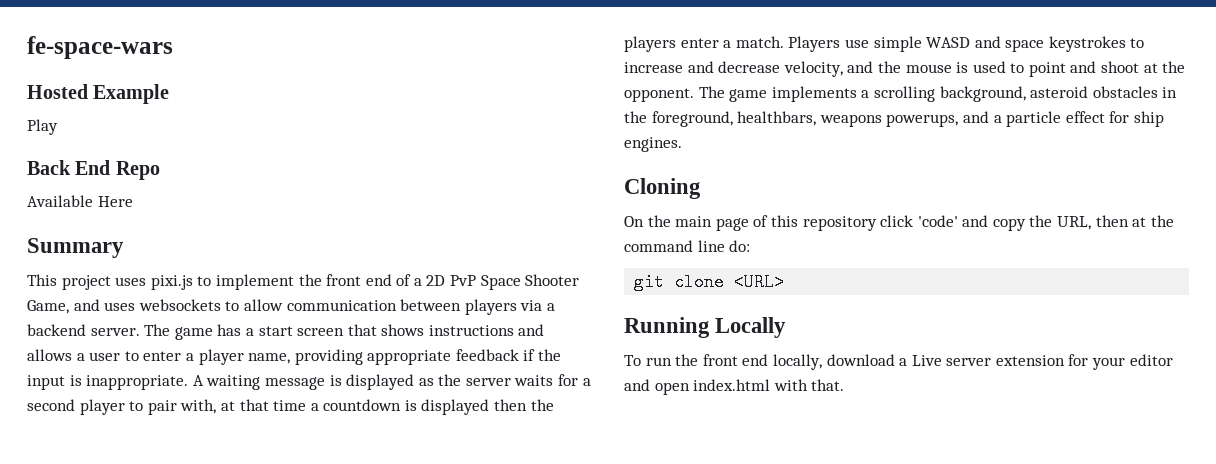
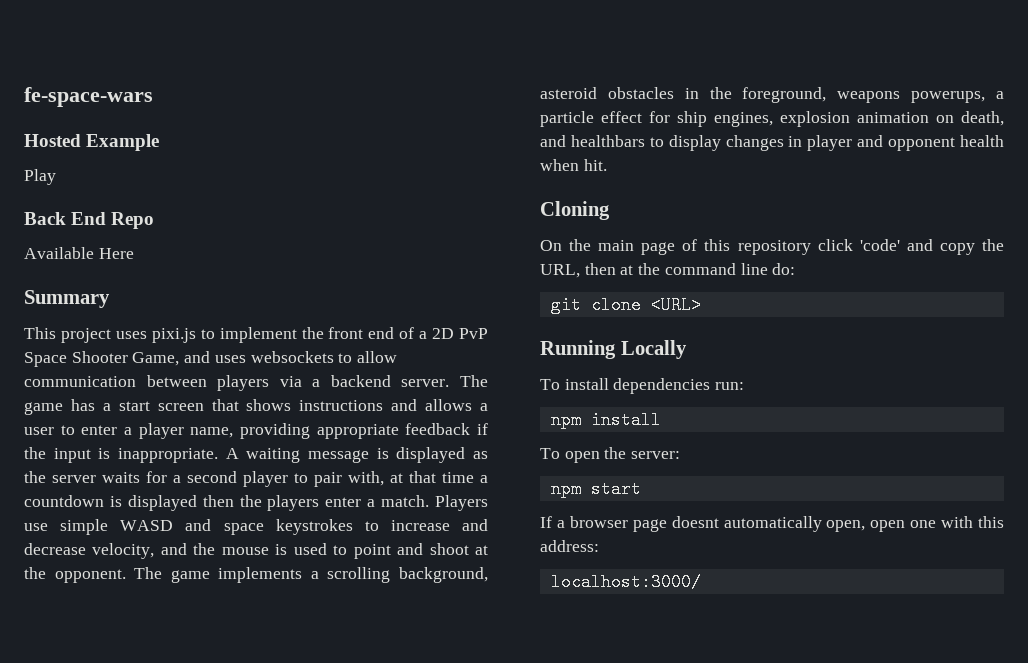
[737,111,817,126] healthbars, -> (827, 95) none
[962,111,989,123] and -> (986, 97) none
[624,137,682,152] engines. -> [714,111,1004,127] [540,135,1005,151] [540,159,607,171] engines, explosion animation on death, and healthbars to display changes in player and opponent health when hit.
[645,354,1173,370] [624,379,845,395] run the front end locally, download a Live server extension for your editor and open index.html with that. -> [564,378,745,394] [550,411,661,429] [540,447,681,463] [550,480,641,498] [540,516,1004,532] [540,540,599,552] [550,573,701,591] install dependencies run: // npm install // To open the server: // npm start // If a browser page doesnt automatically open, open one with this address: // localhost:3000/

